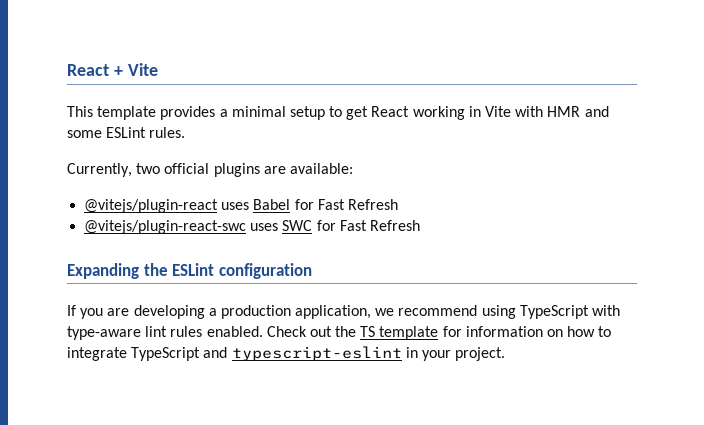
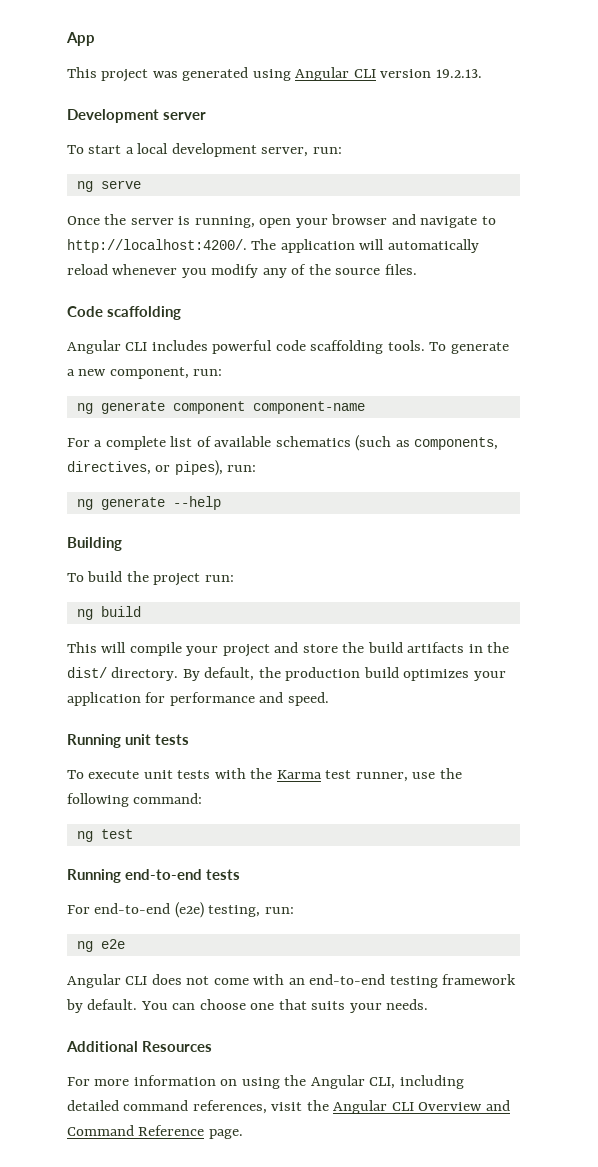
[67,63,158,76] [67,106,609,120] [67,127,186,138] [67,163,353,177] [84,199,398,213] [84,220,420,234] [67,263,312,279] [67,305,621,319] [67,326,612,340] [67,346,506,361] React + Vite // This template provides a minimal setup to get React working in Vite with HMR and some ESLint rules. // Currently, two official plugins are available: // @vitejs/plugin-react uses Babel for Fast Refresh // @vitejs/plugin-react-swc uses SWC for Fast Refresh // Expanding the ESLint configuration // If you are developing a production application, we recommend using TypeScript with type-aware lint rules enabled. Check out the TS template for information on how to integrate TypeScript and typescript-eslint in your project. -> [66,32,95,46] [67,67,482,82] [67,109,206,123] [67,143,342,157] [76,180,141,192] [67,214,496,228] [67,239,479,253] [67,264,417,278] [67,306,181,320] [67,340,509,354] [67,367,223,379] [76,401,365,414] [67,435,499,451] [67,460,257,476] [76,496,221,510] [67,537,122,551] [67,571,234,586] [76,606,141,620] [67,642,510,657] [67,667,506,681] [67,692,329,706] [67,734,189,748] [67,768,462,782] [67,793,203,807] [76,829,133,842] [67,869,240,883] [67,902,294,918] [76,939,125,952] [67,974,517,988] [66,999,429,1013] [66,1041,212,1052] [67,1075,464,1089] [67,1100,510,1114] [67,1125,243,1139] App // This project was generated using Angular CLI version 19.2.13. // Development server // To start a local development server, run: // ng serve // Once the server is running, open your browser and navigate to http://localhost:4200/. The application will automatically reload whenever you modify any of the source files. // Code scaffolding // Angular CLI includes powerful code scaffolding tools. To generate a new component, run: // ng generate component component-name // For a complete list of available schematics (such as components, directives, or pipes), run: // ng generate --help // Building // To build the project run: // ng build // This will compile your project and store the build artifacts in the dist/ directory. By default, the production build optimizes your application for performance and speed. // Running unit tests // To execute unit tests with the Karma test runner, use the following command: // ng test // Running end-to-end tests // For end-to-end (e2e) testing, run: // ng e2e // Angular CLI does not come with an end-to-end testing framework by default. You can choose one that suits your needs. // Additional Resources // For more information on using the Angular CLI, including detailed command references, visit the Angular CLI Overview and Command Reference page.

